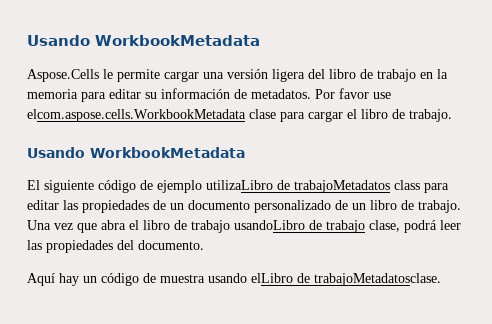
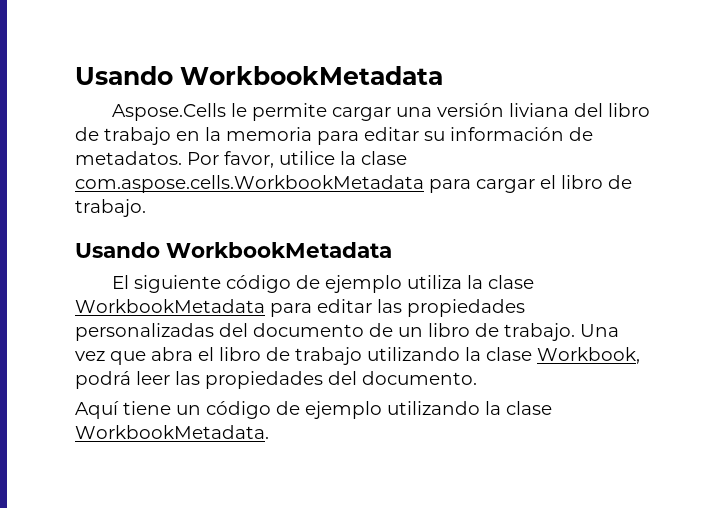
[272,69,305,82] ligera -> [508,103,569,117] liviana
[339,88,391,99] [27,109,276,122] favor use elcom.aspose.cells.WorkbookMetadata clase -> [224,151,407,168] [75,175,424,193] favor, utilice la clase com.aspose.cells.WorkbookMetadata
[206,180,449,193] [27,200,331,213] utilizaLibro de trabajoMetadatos class para editar las propiedades de un documento personalizado -> [406,275,534,289] [75,299,525,317] [75,323,364,341] utiliza la clase WorkbookMetadata para editar las propiedades personalizadas del documento
[234,220,400,233] usandoLibro de trabajo clase, -> [367,347,640,364] utilizando la clase Workbook,
[59,273,79,286] hay -> [123,401,171,415] tiene
[160,273,441,286] muestra usando elLibro de trabajoMetadatosclase. -> [305,401,552,419] [75,425,269,439] ejemplo utilizando la clase WorkbookMetadata.

